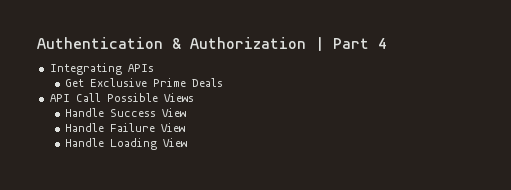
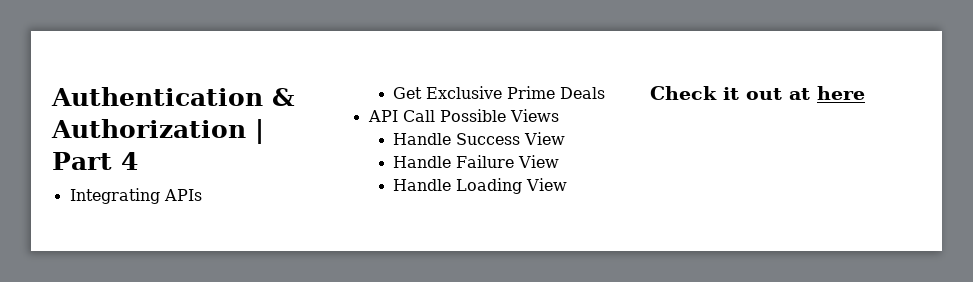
(187, 142) none -> [650,86,865,100] // Check it out at here

